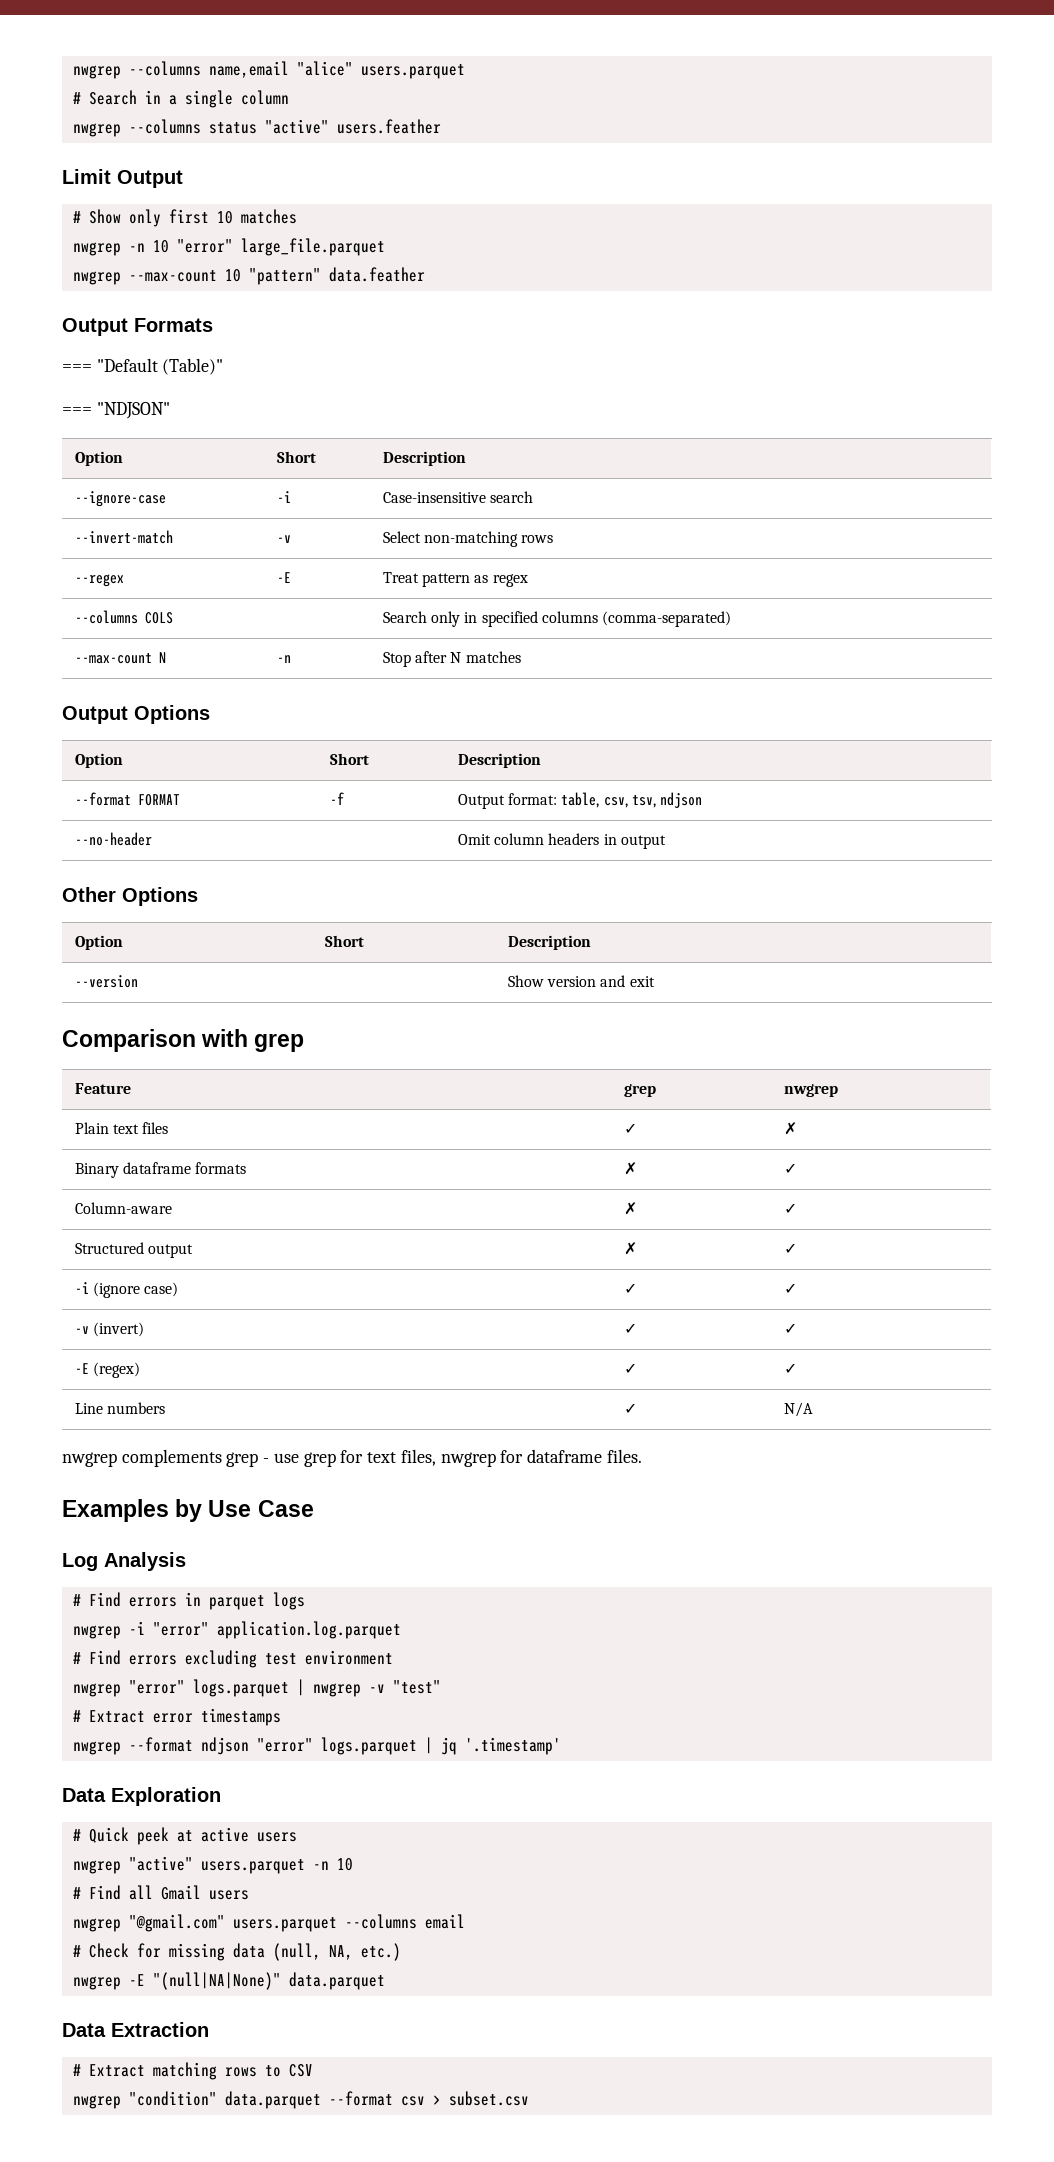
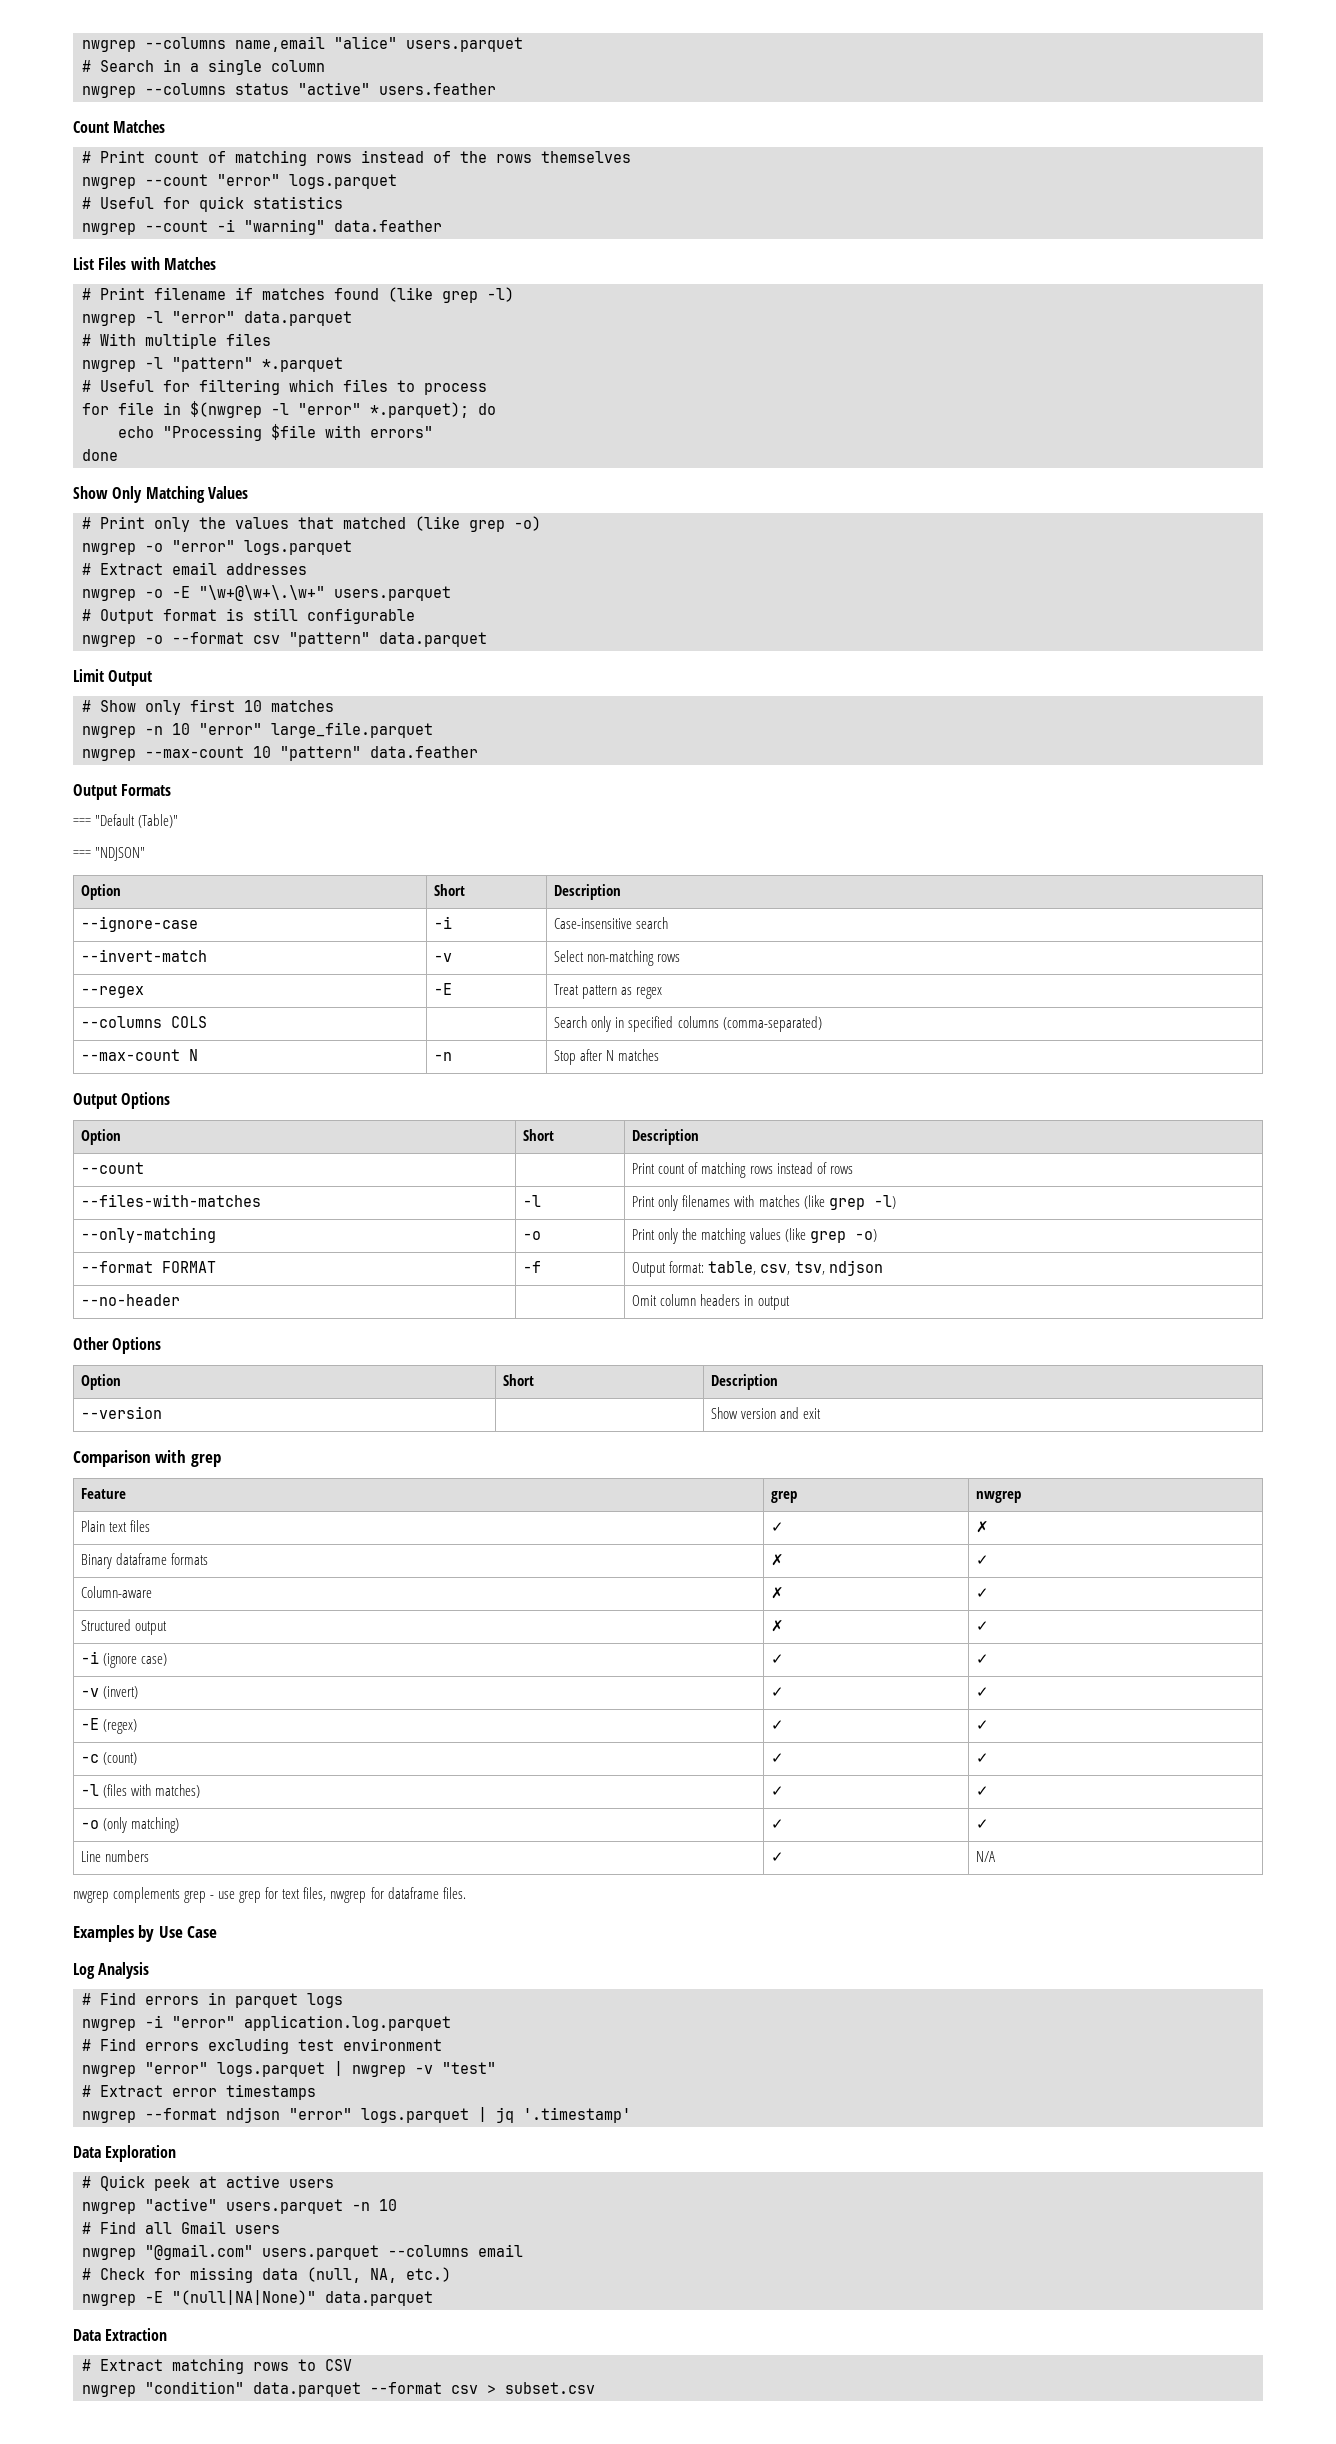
(441, 126) none -> [73,120,166,133] [82,150,631,166] [82,174,397,189] [82,196,343,212] [82,219,442,235] [73,257,216,270] [82,287,514,303] [82,311,352,326] [82,333,271,349] [82,357,343,372] [82,379,487,395] [82,401,496,418] [118,424,433,441] [82,449,118,461] [73,486,248,503] [82,516,541,532] [82,540,352,555] [82,562,307,575] [82,585,451,601] [82,608,415,624] [82,632,487,647] // Count Matches // # Print count of matching rows instead of the rows themselves // nwgrep --count "error" logs.parquet // # Useful for quick statistics // nwgrep --count -i "warning" data.feather // List Files with Matches // # Print filename if matches found (like grep -l) // nwgrep -l "error" data.parquet // # With multiple files // nwgrep -l "pattern" *.parquet // # Useful for filtering which files to process // for file in $(nwgrep -l "error" *.parquet); do // echo "Processing $file with errors" // done // Show Only Matching Values // # Print only the values that matched (like grep -o) // nwgrep -o "error" logs.parquet // # Extract email addresses // nwgrep -o -E "\w+@\w+\.\w+" users.parquet // # Output format is still configurable // nwgrep -o --format csv "pattern" data.parquet
(541, 760) none -> [81,1162,145,1174] [632,1162,853,1178] [81,1194,262,1207] [523,1195,542,1207] [632,1195,896,1211] [81,1227,217,1243] [523,1231,542,1240] [632,1228,877,1244] // --count | | Print count of matching rows instead of rows // --files-with-matches | -l | Print only filenames with matches (like grep -l) // --only-matching | -o | Print only the matching values (like grep -o)
(797, 1368) none -> [81,1752,138,1765] [771,1753,785,1763] [976,1753,990,1763] [81,1784,201,1798] [771,1786,785,1796] [976,1786,990,1796] [81,1817,180,1833] [771,1819,785,1829] [976,1819,990,1829] // -c (count) | ✓ | ✓ // -l (files with matches) | ✓ | ✓ // -o (only matching) | ✓ | ✓

